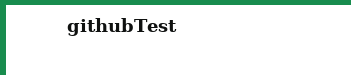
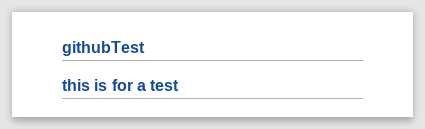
(177, 27) none -> [62,79,180,91] // this is for a test

